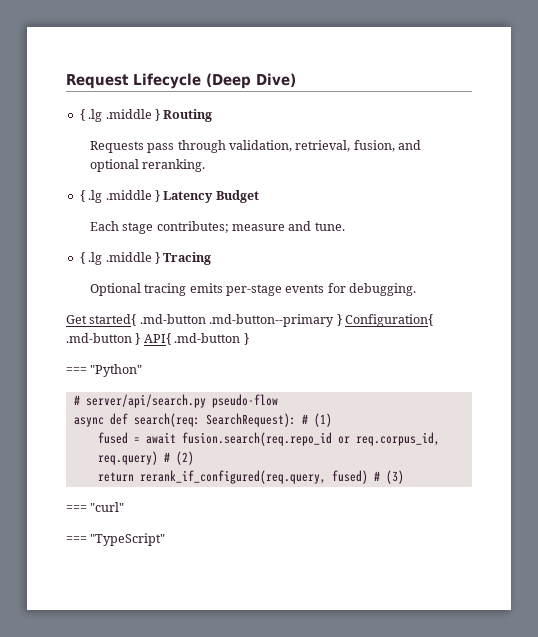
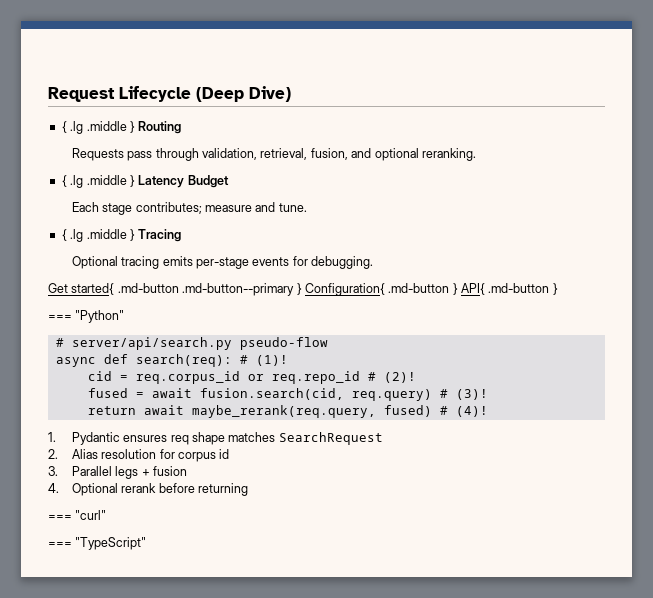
[133,413,332,427] search(req: SearchRequest): # (1) -> [135,354,288,367] [87,371,416,384] search(req): # (1)! // cid = req.corpus_id or req.repo_id # (2)!
[181,432,440,446] fusion.search(req.repo_id or req.corpus_id, -> [199,388,344,400] fusion.search(cid,
[175,451,194,465] (2) -> [455,389,488,400] (3)!
[139,470,404,484] rerank_if_configured(req.query, fused) # (3) -> [143,405,488,418] [48,432,383,445] [48,449,230,462] [48,466,188,479] [48,483,249,496] await maybe_rerank(req.query, fused) # (4)! // 1. Pydantic ensures req shape matches SearchRequest // 2. Alias resolution for corpus id // 3. Parallel legs + fusion // 4. Optional rerank before returning

